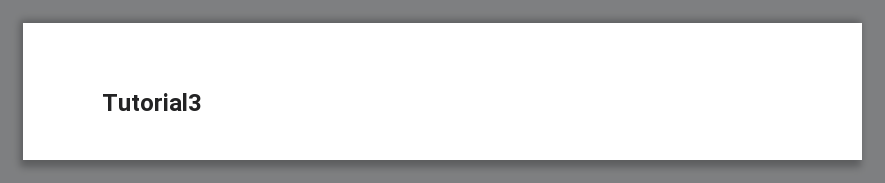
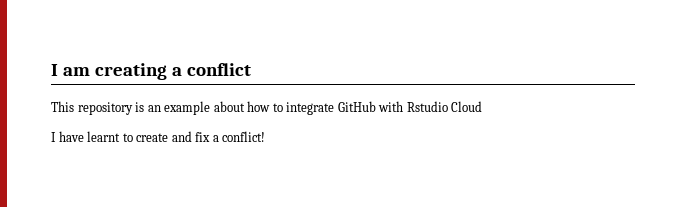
[102,93,202,111] Tutorial3 -> [51,63,251,80] [51,101,483,115] [51,131,266,142] I am creating a conflict // This repository is an example about how to integrate GitHub with Rstudio Cloud // I have learnt to create and fix a conflict!

